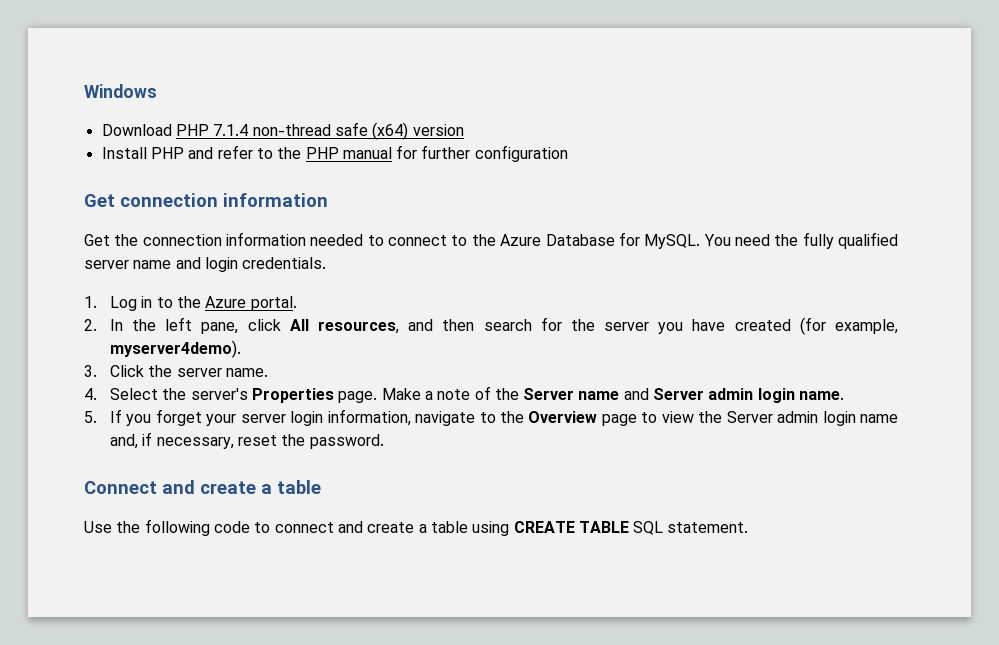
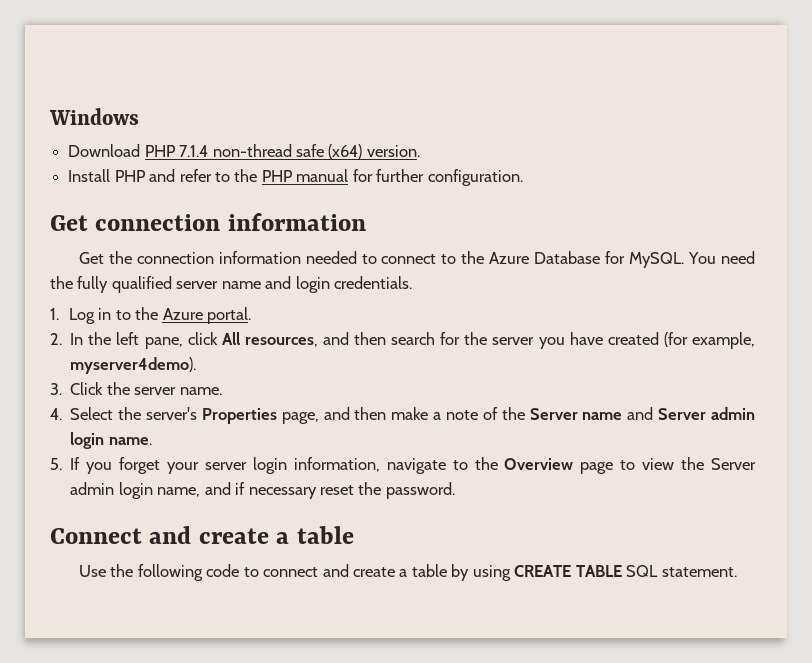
[412,124,464,136] version -> [366,145,420,157] version.
[474,145,568,162] configuration -> [427,169,523,186] configuration.
[338,388,421,403] page. Make -> [281,407,429,424] page, and then make
[859,414,898,423] [109,432,234,449] name and, if necessary, -> [157,482,317,499] name, and if necessary
(468, 527) none -> [451,564,470,581] by

